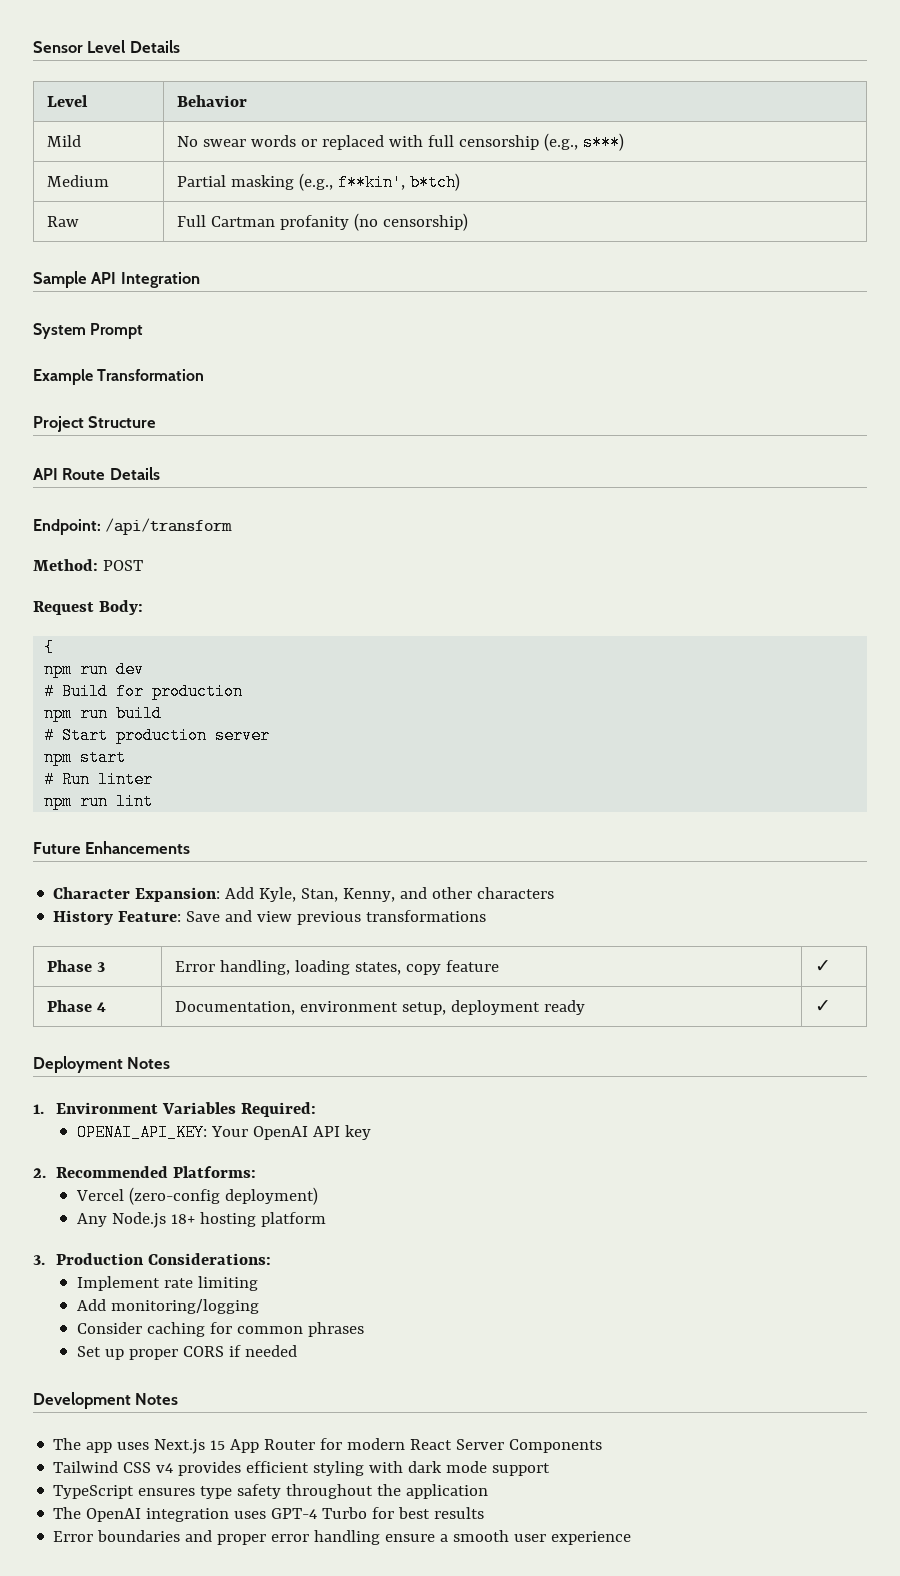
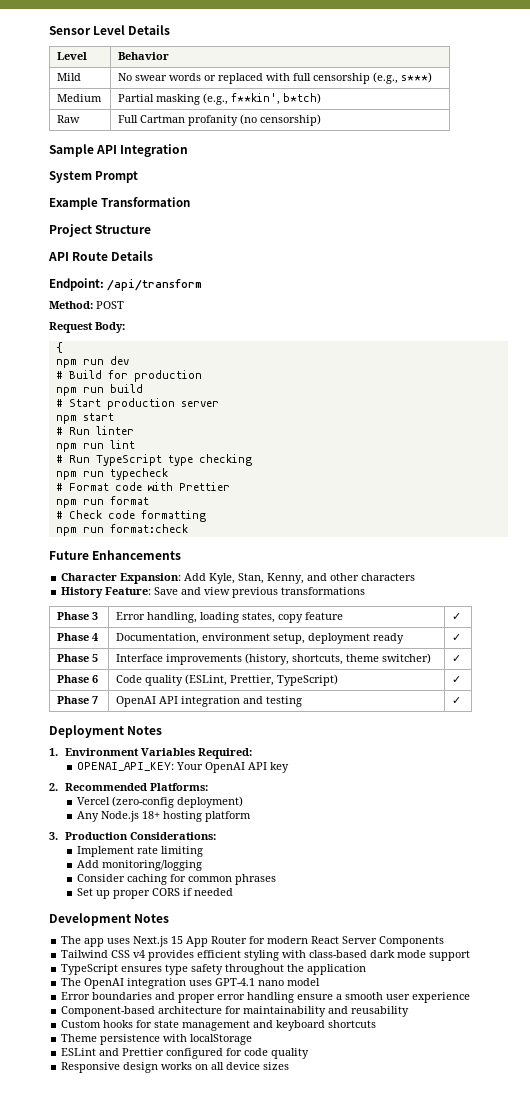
(154, 801) none -> [55,454,252,466] [55,468,168,480] [55,482,230,491] [55,496,149,508] [55,510,206,522] [55,524,188,536] // # Run TypeScript type checking // npm run typecheck // # Format code with Prettier // npm run format // # Check code formatting // npm run format:check
(831, 1006) none -> [57,654,99,662] [116,653,432,665] [452,655,462,662] [57,675,99,683] [116,674,339,686] [452,676,462,683] [57,696,99,704] [116,696,303,707] [452,697,462,704] // Phase 5 | Interface improvements (history, shortcuts, theme switcher) | ✓ // Phase 6 | Code quality (ESLint, Prettier, TypeScript) | ✓ // Phase 7 | OpenAI API integration and testing | ✓
(404, 1467) none -> [309,950,368,958] class-based
[271,1507,485,1519] GPT-4 Turbo for best results -> [215,978,321,986] GPT-4.1 nano model
(632, 1538) none -> [61,1006,410,1017] [61,1020,377,1031] [61,1034,253,1045] [61,1048,310,1059] [61,1062,290,1073] // Component-based architecture for maintainability and reusability // Custom hooks for state management and keyboard shortcuts // Theme persistence with localStorage // ESLint and Prettier configured for code quality // Responsive design works on all device sizes

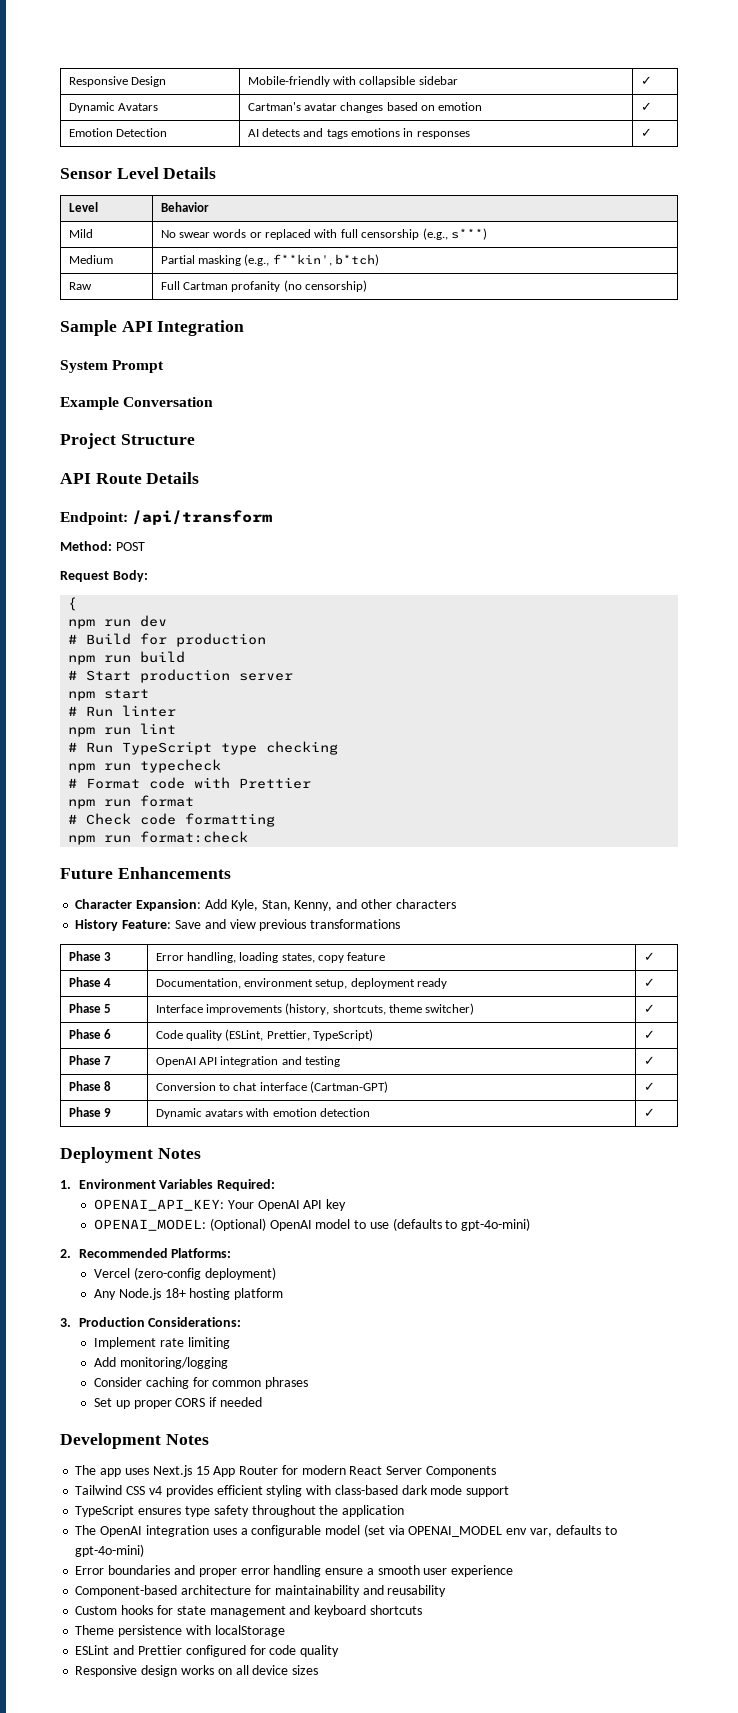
(49, 30) none -> [68,76,166,87] [247,76,458,87] [640,76,652,85] [68,102,158,113] [247,102,483,113] [640,102,652,111] [68,128,167,137] [247,128,470,139] [640,128,652,137] Responsive Design | Mobile-friendly with collapsible sidebar | ✓ // Dynamic Avatars | Cartman's avatar changes based on emotion | ✓ // Emotion Detection | AI detects and tags emotions in responses | ✓ //
[101,197,191,207] Transformation -> [123,397,214,407] Conversation
(462, 700) none -> [68,1081,111,1091] [155,1081,389,1093] [643,1082,655,1091] [68,1107,111,1117] [155,1108,371,1119] [643,1108,655,1117] // Phase 8 | Conversion to chat interface (Cartman-GPT) | ✓ // Phase 9 | Dynamic avatars with emotion detection | ✓
(290, 767) none -> [94,1218,531,1231] // OPENAI_MODEL: (Optional) OpenAI model to use (defaults to gpt-4o-mini)
[215,978,321,986] GPT-4.1 nano model -> [240,1524,617,1537] [75,1544,145,1557] a configurable model (set via OPENAI_MODEL env var, defaults to gpt-4o-mini)

